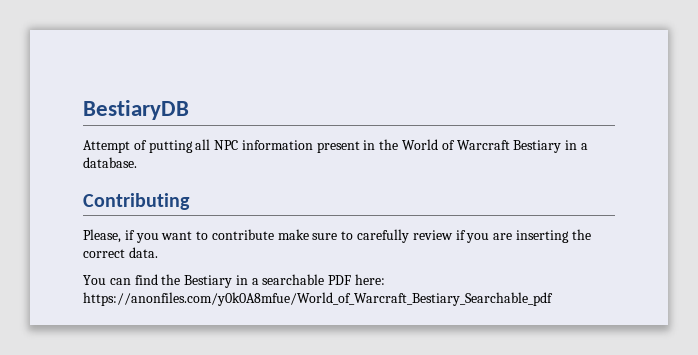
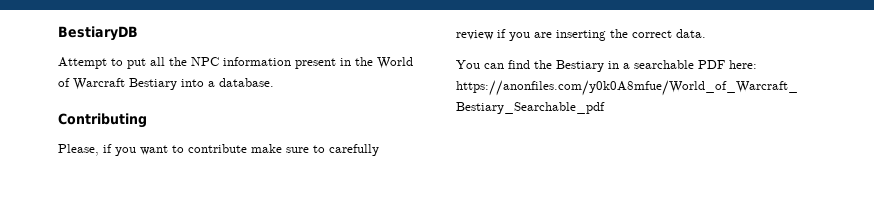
[133,139,211,153] of putting all -> [111,57,187,69] to put all the
[565,140,578,150] in -> [181,79,204,87] into

